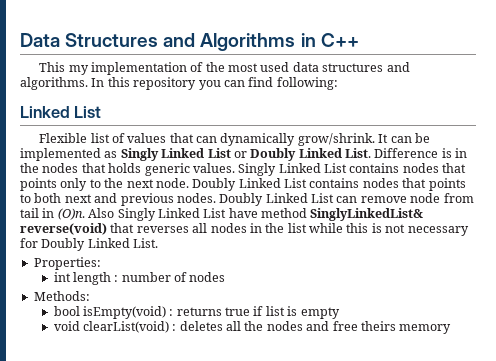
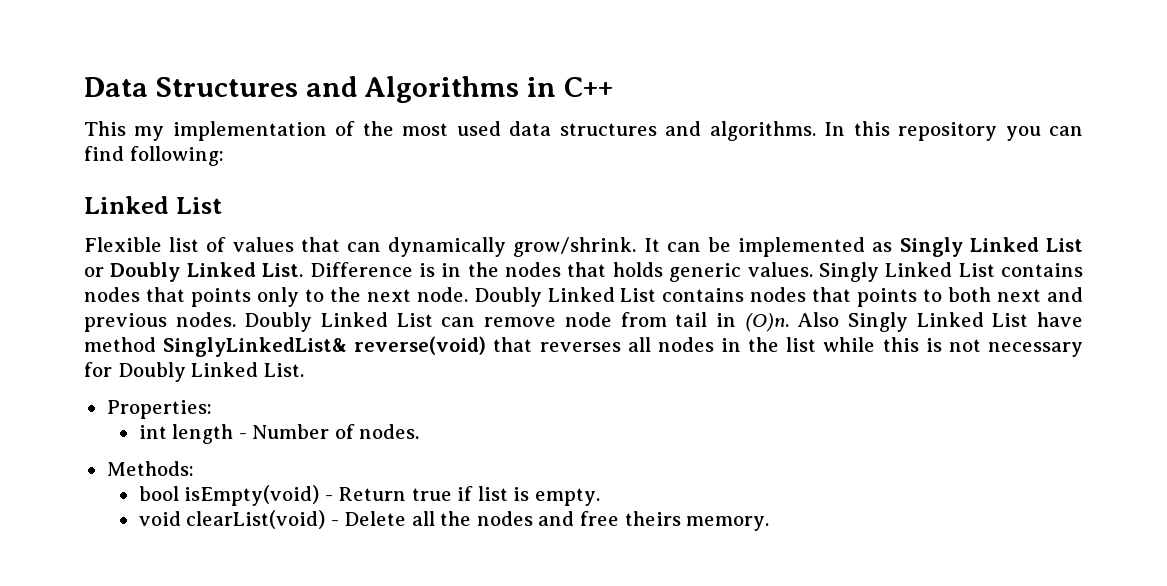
[114,272,226,282] : number of nodes -> [238,424,420,439] - Number of nodes.
[169,307,222,316] : returns -> [324,487,407,501] - Return
[300,307,340,319] empty -> [534,488,600,506] empty.
[172,321,223,331] : deletes -> [330,511,407,526] - Delete
[399,324,452,334] memory -> [686,516,770,531] memory.

